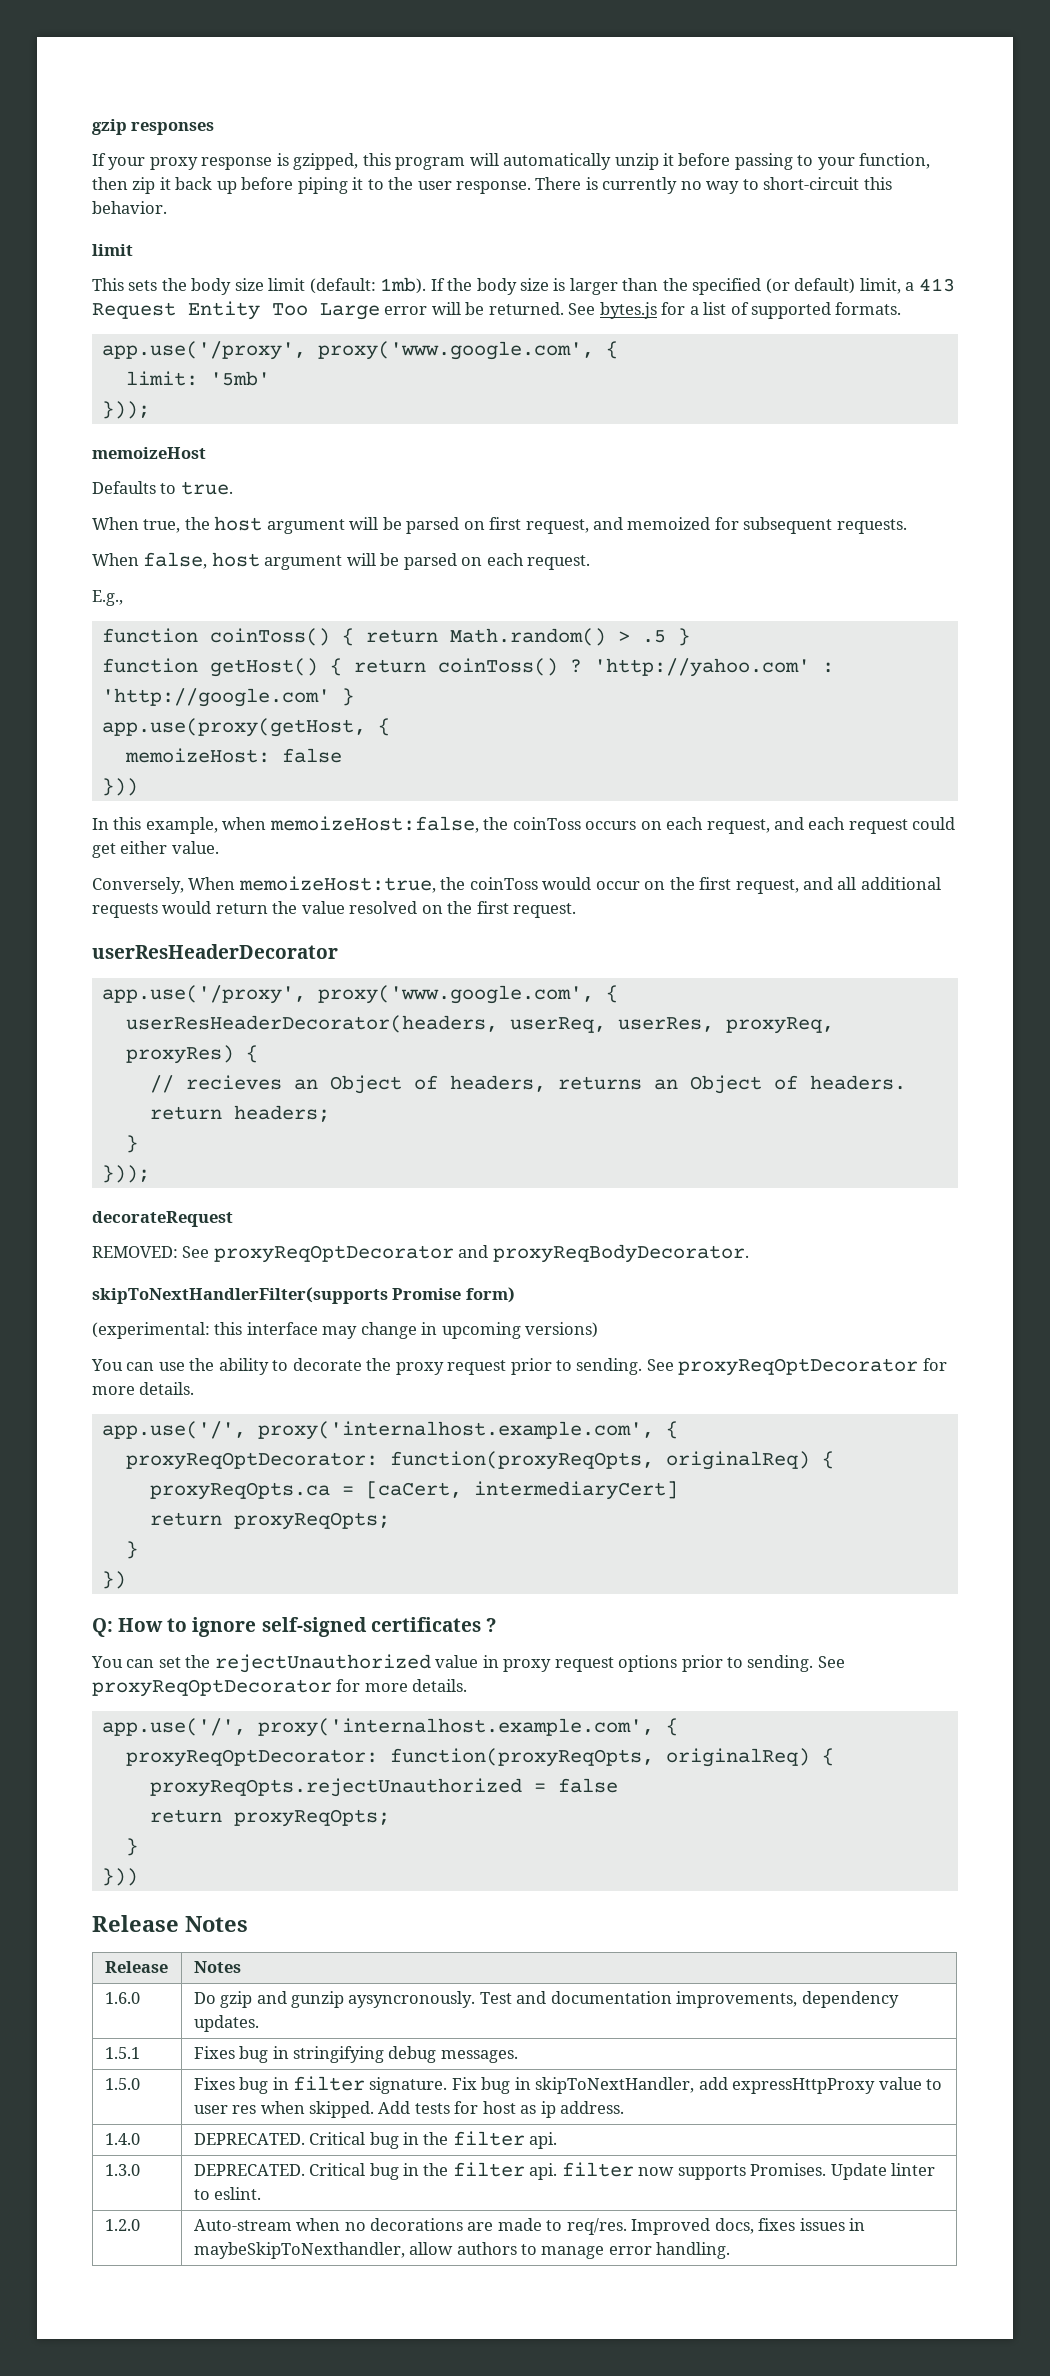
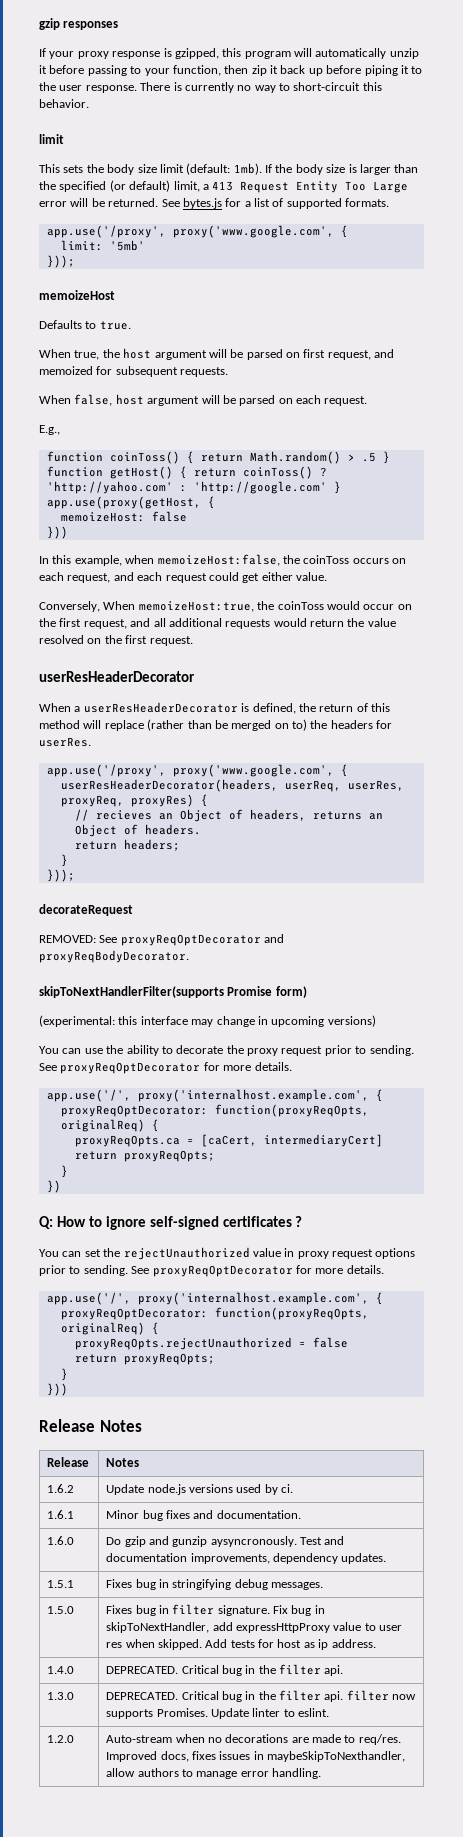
(338, 951) none -> [39,702,390,714] [39,719,393,731] [39,737,91,747] // When a userResHeaderDecorator is defined, the return of this method will replace (rather than be merged on to) the headers for userRes.
(241, 1967) none -> [47,1484,75,1493] [106,1484,294,1495] [47,1510,75,1519] [106,1510,301,1521] // 1.6.2 | Update node.js versions used by ci. // 1.6.1 | Minor bug fixes and documentation.

